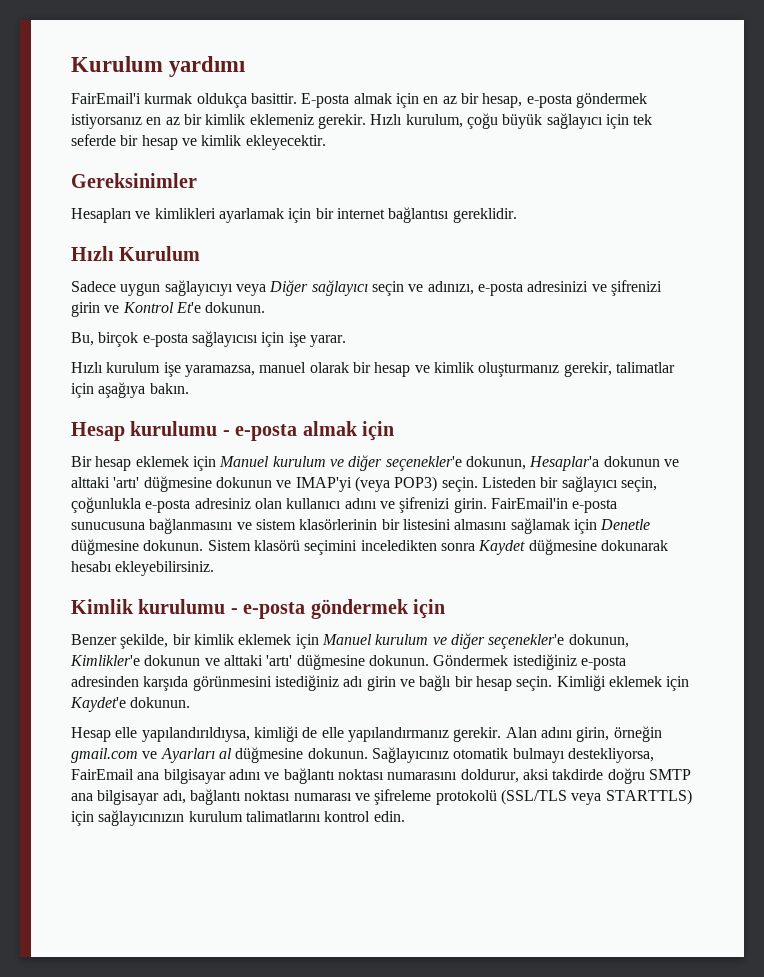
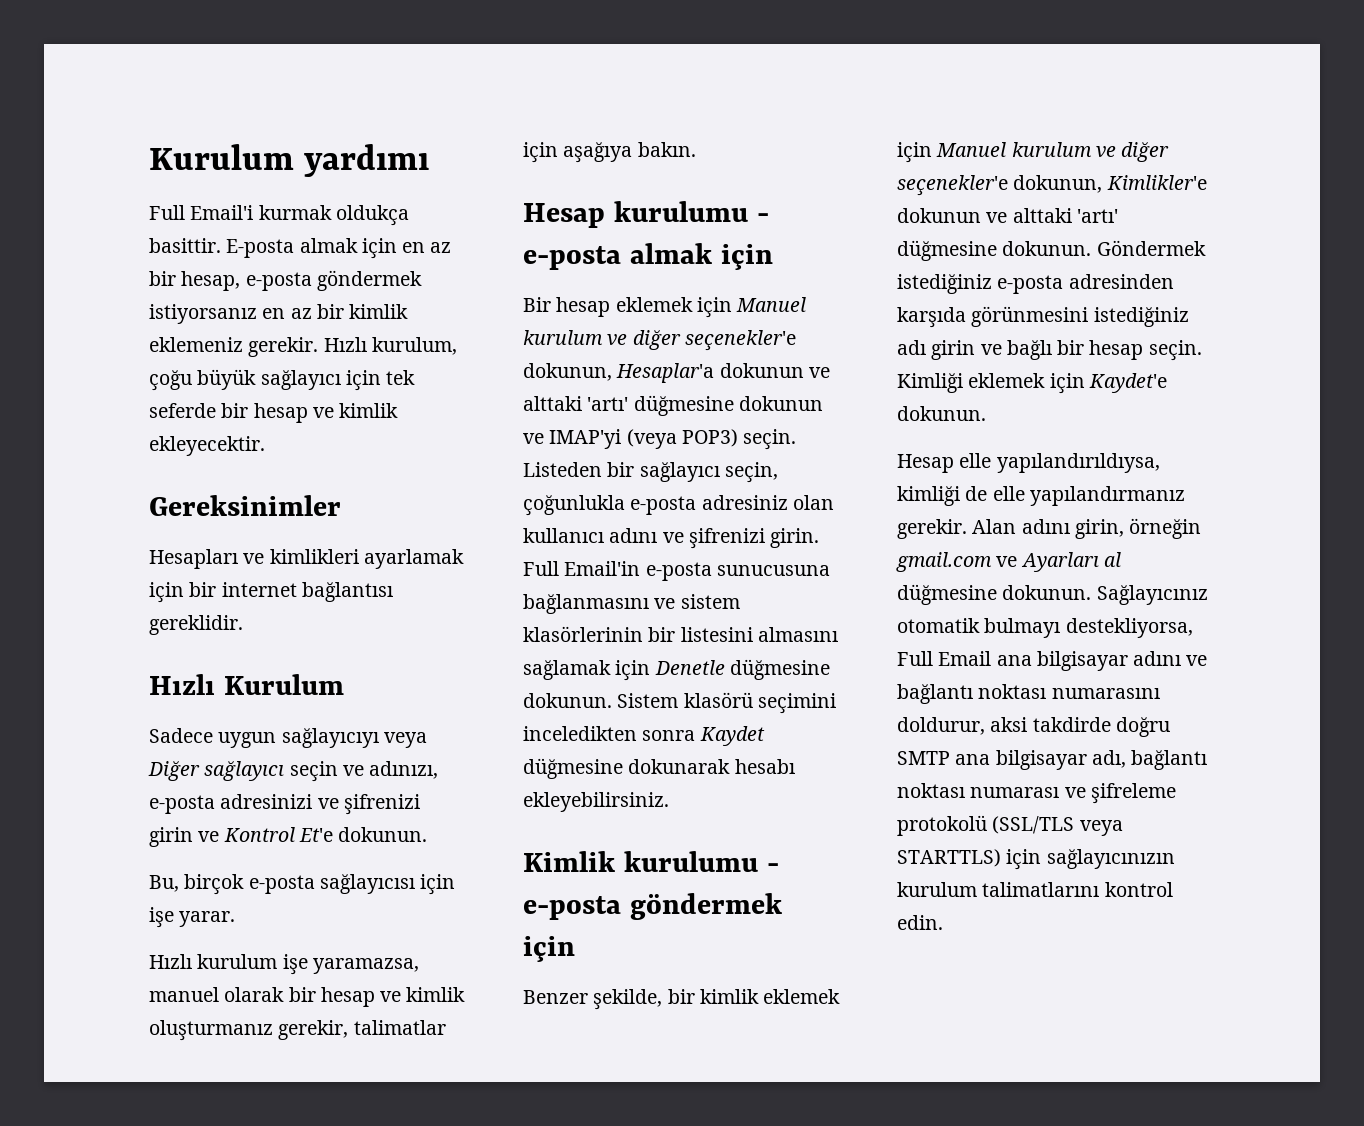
[71,93,141,104] FairEmail'i -> [149,205,254,220] Full Email'i
[490,498,568,509] FairEmail'in -> [523,561,641,576] Full Email'in
[71,769,134,780] FairEmail -> [897,651,992,666] Full Email

